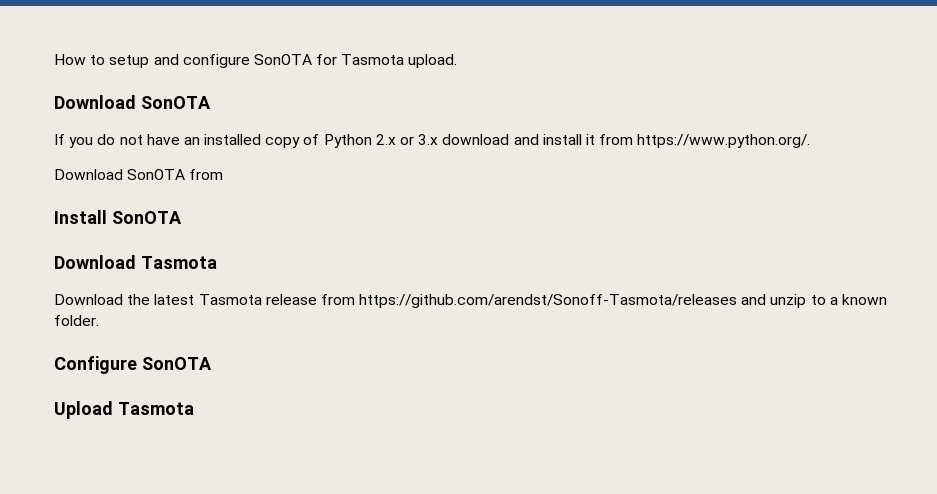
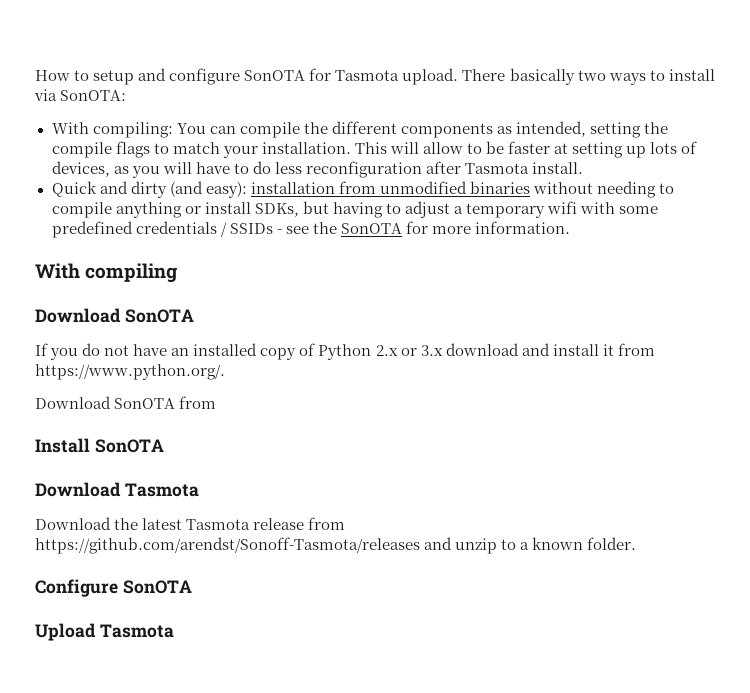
(458, 61) none -> [462,68,715,85] [34,89,127,101] [51,121,669,138] [51,141,698,158] [51,161,584,178] [51,181,675,198] [51,201,659,218] [51,221,571,238] [35,263,178,283] There basically two ways to install via SonOTA: // With compiling: You can compile the different components as intended, setting the compile flags to match your installation. This will allow to be faster at setting up lots of devices, as you will have to do less reconfiguration after Tasmota install. // Quick and dirty (and easy): installation from unmodified binaries without needing to compile anything or install SDKs, but having to adjust a temporary wifi with some predefined credentials / SSIDs - see the SonOTA for more information. // With compiling

